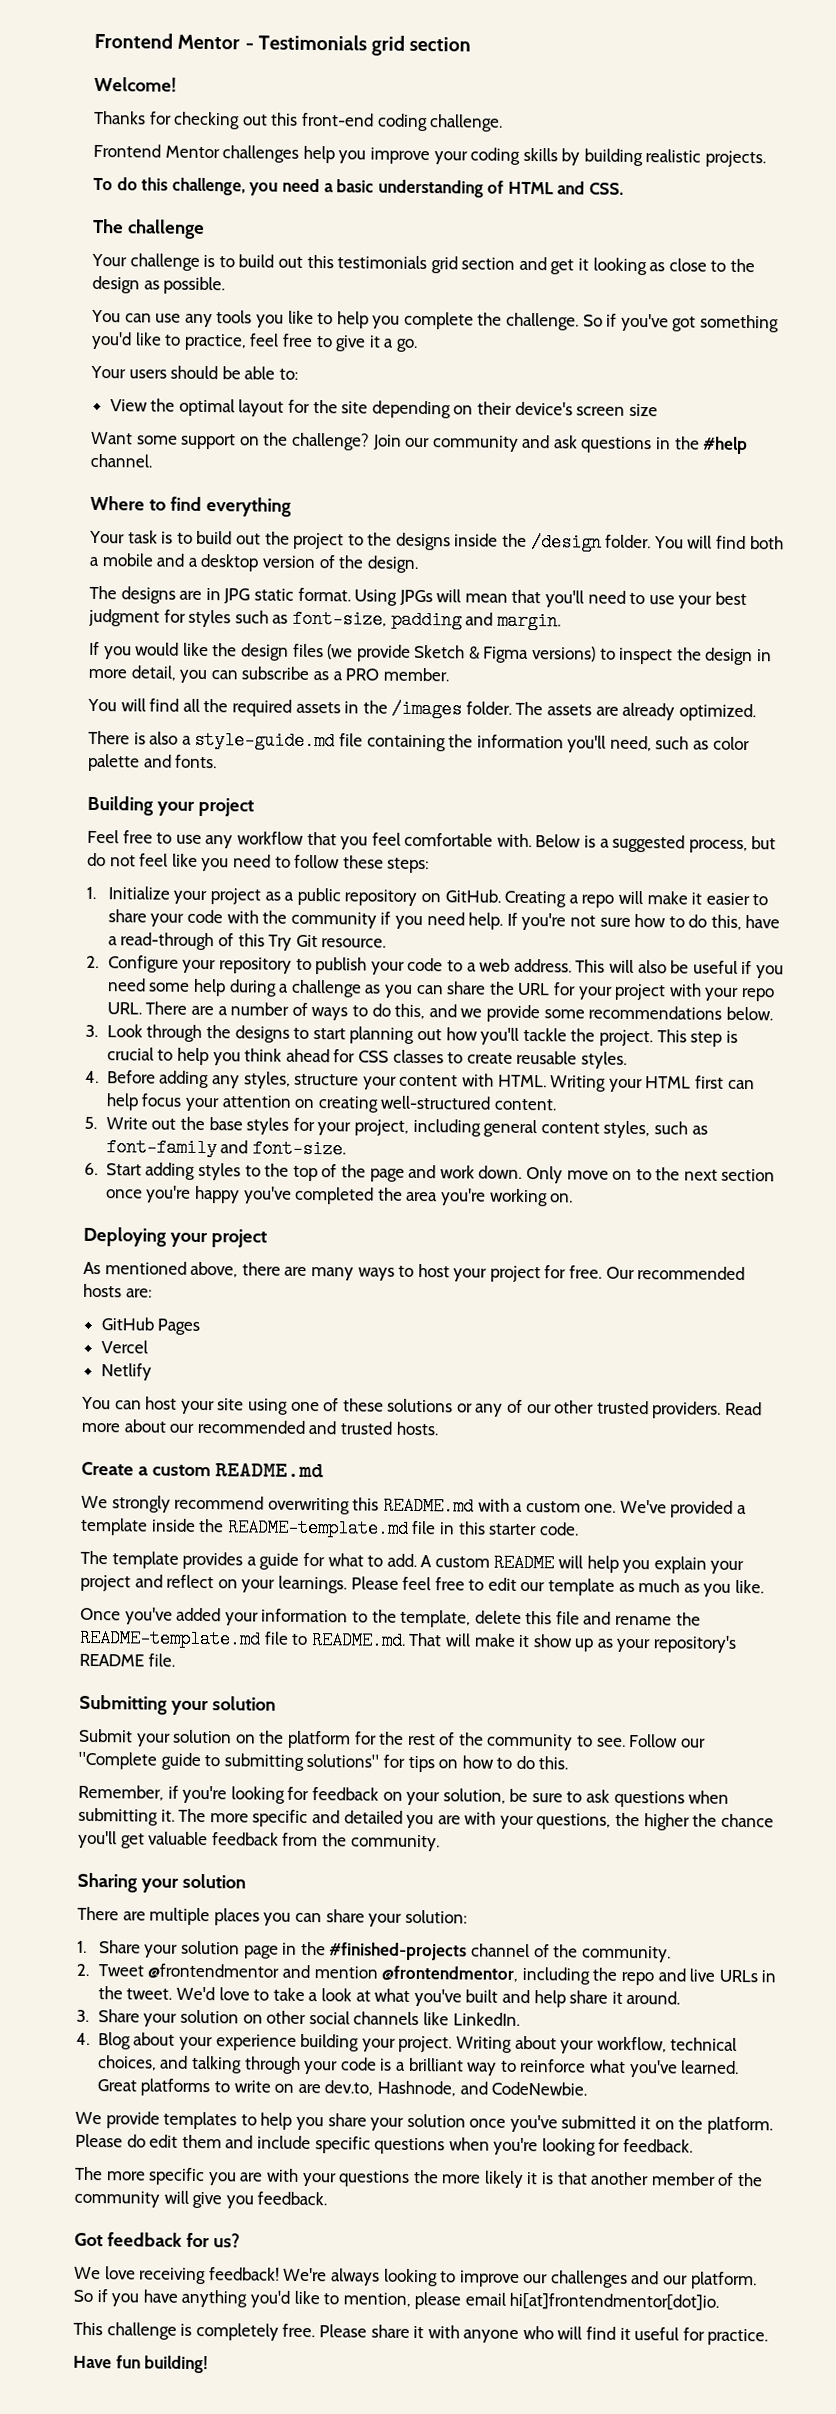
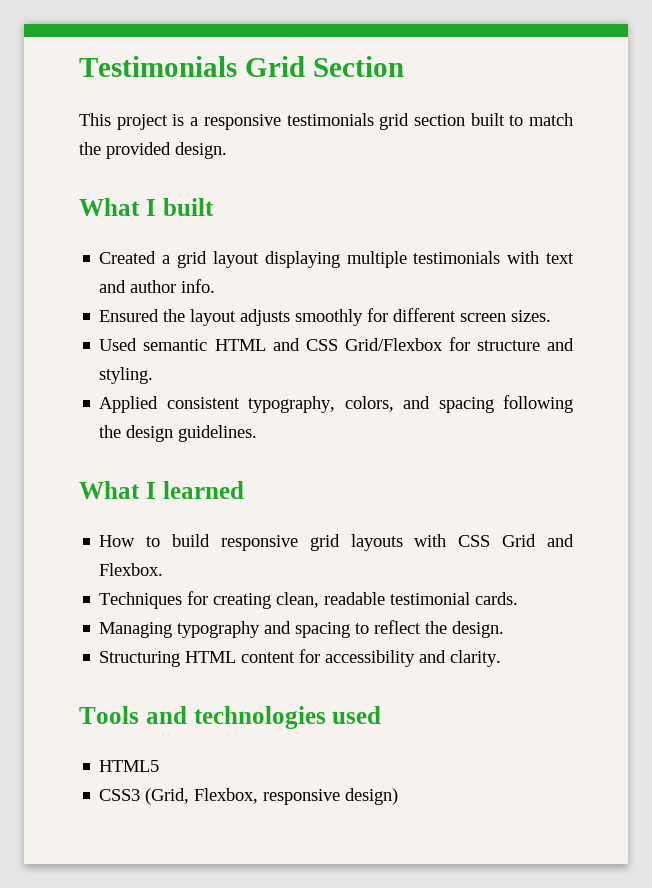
[94,32,472,56] [94,76,177,92] [94,110,504,132] [93,143,767,168] [93,177,625,198] [92,218,205,239] [91,253,756,276] [92,275,226,295] [91,309,780,333] [91,331,418,352] [90,365,298,380] [109,398,658,419] [91,431,749,455] [90,453,152,468] [90,495,292,517] [89,530,784,552] [89,553,419,573] [89,585,748,609] [88,608,561,631] [89,641,773,666] [88,665,449,684] [87,698,756,722] [88,730,750,753] [88,753,218,772] [87,795,254,817] [87,829,777,854] [87,852,430,874] [86,886,769,908] [107,909,781,931] [107,932,387,951] [86,955,784,979] [106,978,775,1002] [106,1001,773,1023] [85,1024,738,1047] [106,1047,627,1069] [85,1070,755,1093] [105,1093,557,1113] [84,1116,708,1139] [105,1138,347,1159] [84,1162,776,1184] [105,1185,574,1207] [83,1226,267,1248] [83,1261,746,1283] [83,1283,152,1298] [100,1317,201,1335] [100,1340,148,1354] [100,1363,152,1381] [81,1396,763,1419] [81,1419,439,1436] [81,1461,324,1478] [81,1495,748,1518] [80,1517,579,1538] [80,1550,745,1575] [80,1574,765,1597] [80,1607,701,1628] [79,1628,738,1653] [79,1653,175,1667] [79,1694,276,1716] [79,1728,706,1751] [78,1751,569,1773] [78,1784,730,1808] [78,1807,774,1831] [78,1830,440,1852] [77,1872,246,1893] [77,1906,467,1927] [77,1940,671,1963] [76,1963,777,1986] [97,1986,681,2008] [76,2009,520,2027] [76,2032,738,2054] [97,2055,740,2078] [96,2078,588,2097] [75,2111,773,2135] [75,2133,694,2156] [74,2166,764,2189] [74,2190,328,2209] [74,2232,240,2248] [74,2266,757,2290] [73,2289,720,2311] [73,2321,769,2346] [73,2355,209,2374] Frontend Mentor - Testimonials grid section // Welcome! // Thanks for checking out this front-end coding challenge. // Frontend Mentor challenges help you improve your coding skills by building realistic projects. // To do this challenge, you need a basic understanding of HTML and CSS. // The challenge // Your challenge is to build out this testimonials grid section and get it looking as close to the design as possible. // You can use any tools you like to help you complete the challenge. So if you've got something you'd like to practice, feel free to give it a go. // Your users should be able to: // View the optimal layout for the site depending on their device's screen size // Want some support on the challenge? Join our community and ask questions in the #help channel. // Where to find everything // Your task is to build out the project to the designs inside the /design folder. You will find both a mobile and a desktop version of the design. // The designs are in JPG static format. Using JPGs will mean that you'll need to use your best judgment for styles such as font-size, padding and margin. // If you would like the design files (we provide Sketch & Figma versions) to inspect the design in more detail, you can subscribe as a PRO member. // You will find all the required assets in the /images folder. The assets are already optimized. // There is also a style-guide.md file containing the information you'll need, such as color palette and fonts. // Building your project // Feel free to use any workflow that you feel comfortable with. Below is a suggested process, but do not feel like you need to follow these steps: // 1. Initialize your project as a public repository on GitHub. Creating a repo will make it easier to share your code with the community if you need help. If you're not sure how to do this, have a read-through of this Try Git resource. // 2. Configure your repository to publish your code to a web address. This will also be useful if you need some help during a challenge as you can share the URL for your project with your repo URL. There are a number of ways to do this, and we provide some recommendations below. // 3. Look through the designs to start planning out how you'll tackle the project. This step is crucial to help you think ahead for CSS classes to create reusable styles. // 4. Before adding any styles, structure your content with HTML. Writing your HTML first can help focus your attention on creating well-structured content. // 5. Write out the base styles for your project, including general content styles, such as font-family and font-size. // 6. Start adding styles to the top of the page and work down. Only move on to the next section once you're happy you've completed the area you're working on. // Deploying your project // As mentioned above, there are many ways to host your project for free. Our recommended hosts are: // GitHub Pages // Vercel // Netlify // You can host your site using one of these solutions or any of our other trusted providers. Read more about our recommended and trusted hosts. // Create a custom README.md // We strongly recommend overwriting this README.md with a custom one. We've provided a template inside the README-template.md file in this starter code. // The template provides a guide for what to add. A custom README will help you explain your project and reflect on your learnings. Please feel free to edit our template as much as you like. // Once you've added your information to the template, delete this file and rename the README-template.md file to README.md. That will make it show up as your repository's README file. // Submitting your solution // Submit your solution on the platform for the rest of the community to see. Follow our "Complete guide to submitting solutions" for tips on how to do this. // Remember, if you're looking for feedback on your solution, be sure to ask questions when submitting it. The more specific and detailed you are with your questions, the higher the chance you'll get valuable feedback from the community. // Sharing your solution // There are multiple places you can share your solution: // 1. Share your solution page in the #finished-projects channel of the community. // 2. Tweet @frontendmentor and mention @frontendmentor, including the repo and live URLs in the tweet. We'd love to take a look at what you've built and help share it around. // 3. Share your solution on other social channels like LinkedIn. // 4. Blog about your experience building your project. Writing about your workflow, technical choices, and talking through your code is a brilliant way to reinforce what you've learned. Great platforms to write on are dev.to, Hashnode, and CodeNewbie. // We provide templates to help you share your solution once you've submitted it on the platform. Please do edit them and include specific questions when you're looking for feedback. // The more specific you are with your questions the more likely it is that another member of the community will give you feedback. // Got feedback for us? // We love receiving feedback! We're always looking to improve our challenges and our platform. So if you have anything you'd like to mention, please email hi[at]frontendmentor[dot]io. // This challenge is completely free. Please share it with anyone who will find it useful for practice. // Have fun building! -> [79,56,404,77] [79,113,573,130] [79,142,227,159] [79,198,214,216] [99,251,574,268] [99,279,216,293] [99,308,552,326] [99,337,574,351] [99,367,154,384] [99,395,573,413] [99,425,258,442] [79,481,244,499] [99,534,575,551] [99,563,164,576] [99,591,519,609] [99,620,505,638] [99,649,502,667] [79,706,382,729] [99,760,160,772] [99,788,399,805] Testimonials Grid Section // This project is a responsive testimonials grid section built to match the provided design. // What I built // Created a grid layout displaying multiple testimonials with text and author info. // Ensured the layout adjusts smoothly for different screen sizes. // Used semantic HTML and CSS Grid/Flexbox for structure and styling. // Applied consistent typography, colors, and spacing following the design guidelines. // What I learned // How to build responsive grid layouts with CSS Grid and Flexbox. // Techniques for creating clean, readable testimonial cards. // Managing typography and spacing to reflect the design. // Structuring HTML content for accessibility and clarity. // Tools and technologies used // HTML5 // CSS3 (Grid, Flexbox, responsive design)

